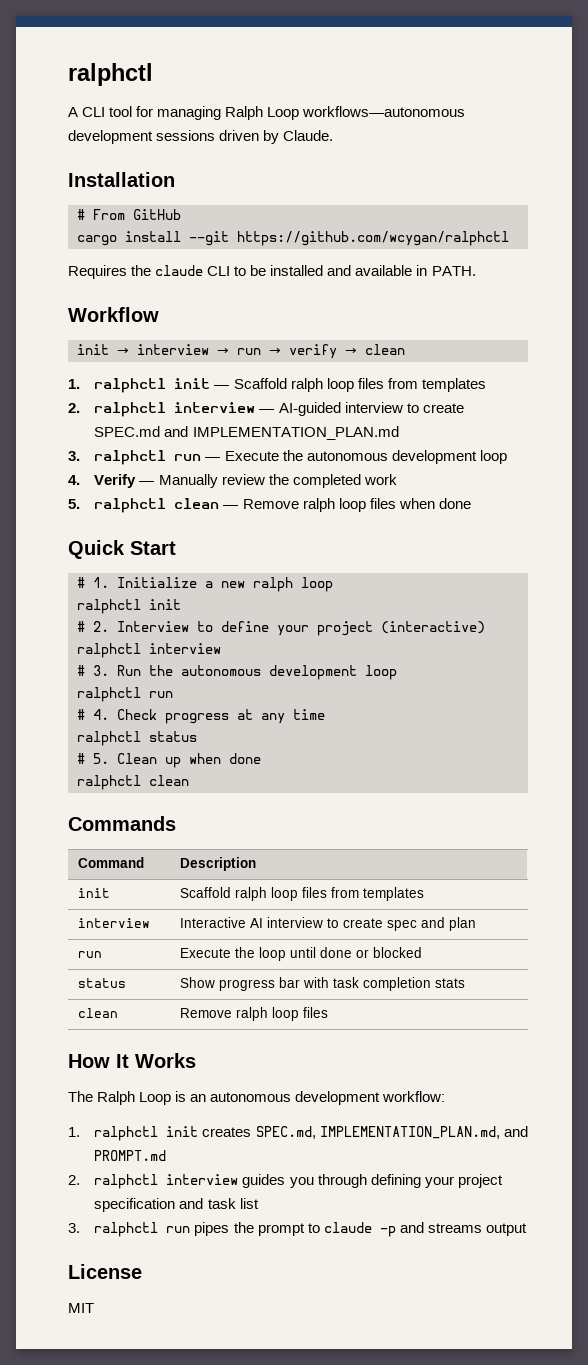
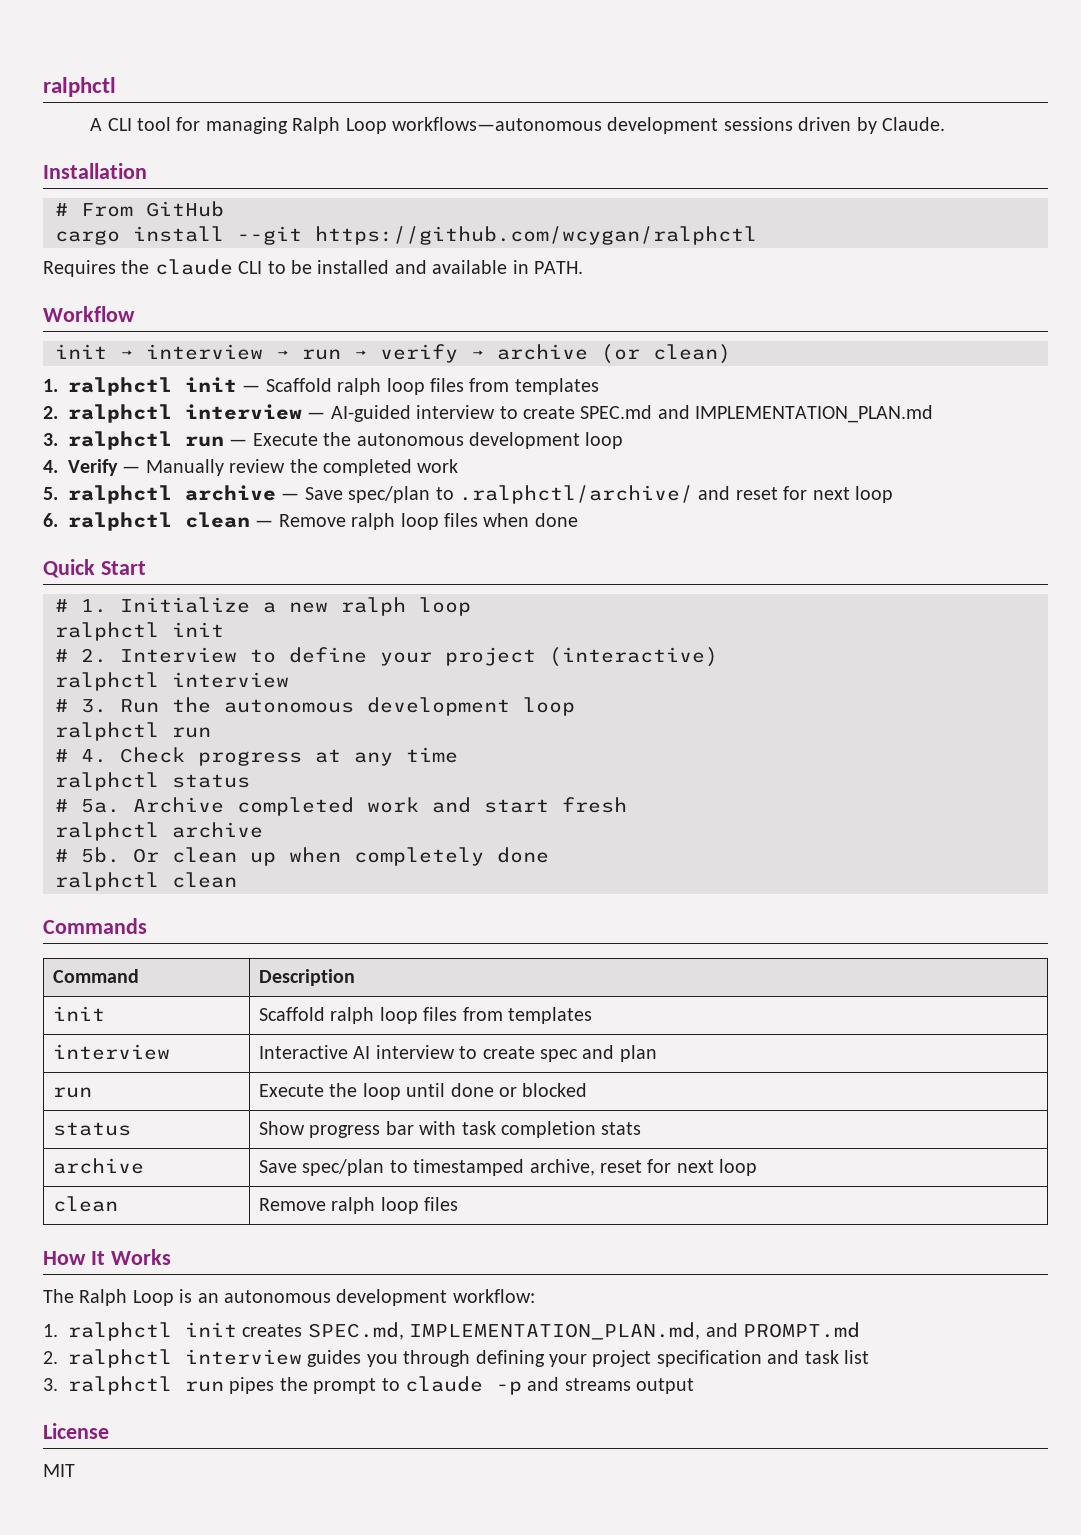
[365,344,405,355] clean -> [497,344,731,364] archive (or clean)
(167, 505) none -> [185,485,893,504] [43,512,172,531] archive — Save spec/plan to .ralphctl/archive/ and reset for next loop // 6. ralphctl
[93,753,157,764] 5. Clean -> [81,797,627,816] [55,822,263,841] [55,847,237,863] 5a. Archive completed work and start fresh // ralphctl archive // # 5b. Or clean
(221, 758) none -> [354,847,484,866] completely
(465, 983) none -> [52,1158,144,1174] [258,1159,758,1176] // archive | Save spec/plan to timestamped archive, reset for next loop

